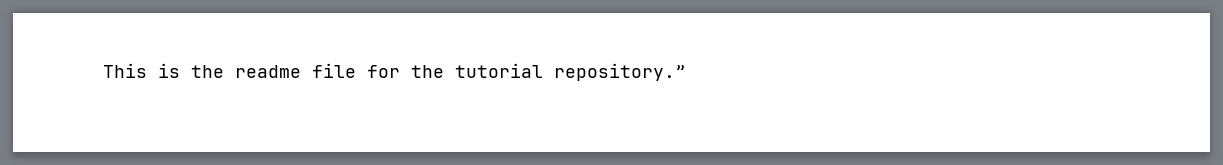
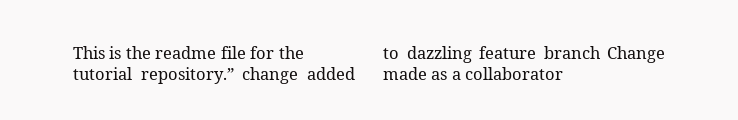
(686, 72) none -> [242,67,355,84] [383,46,665,63] [383,67,564,80] change added to dazzling feature branch Change made as a collaborator

